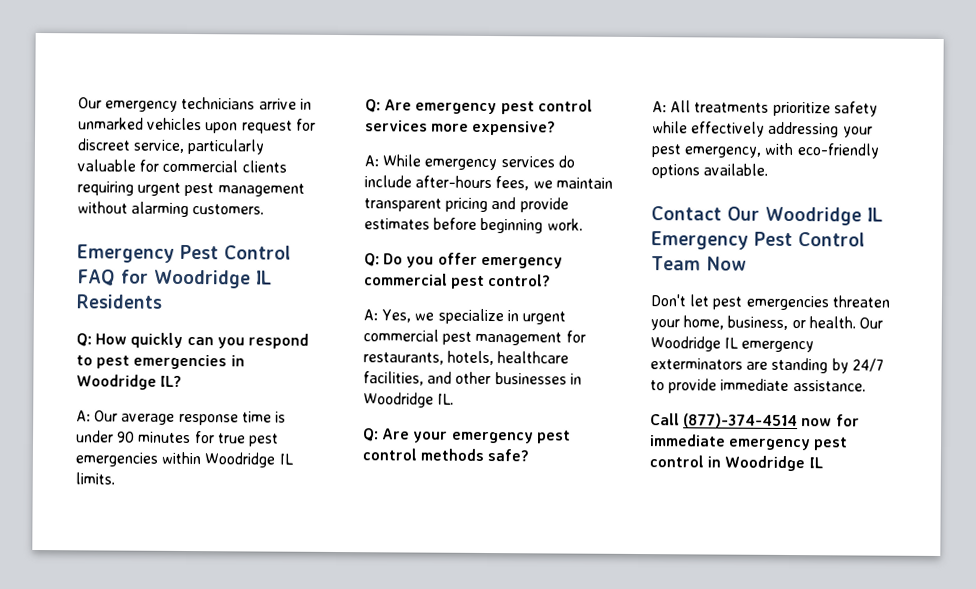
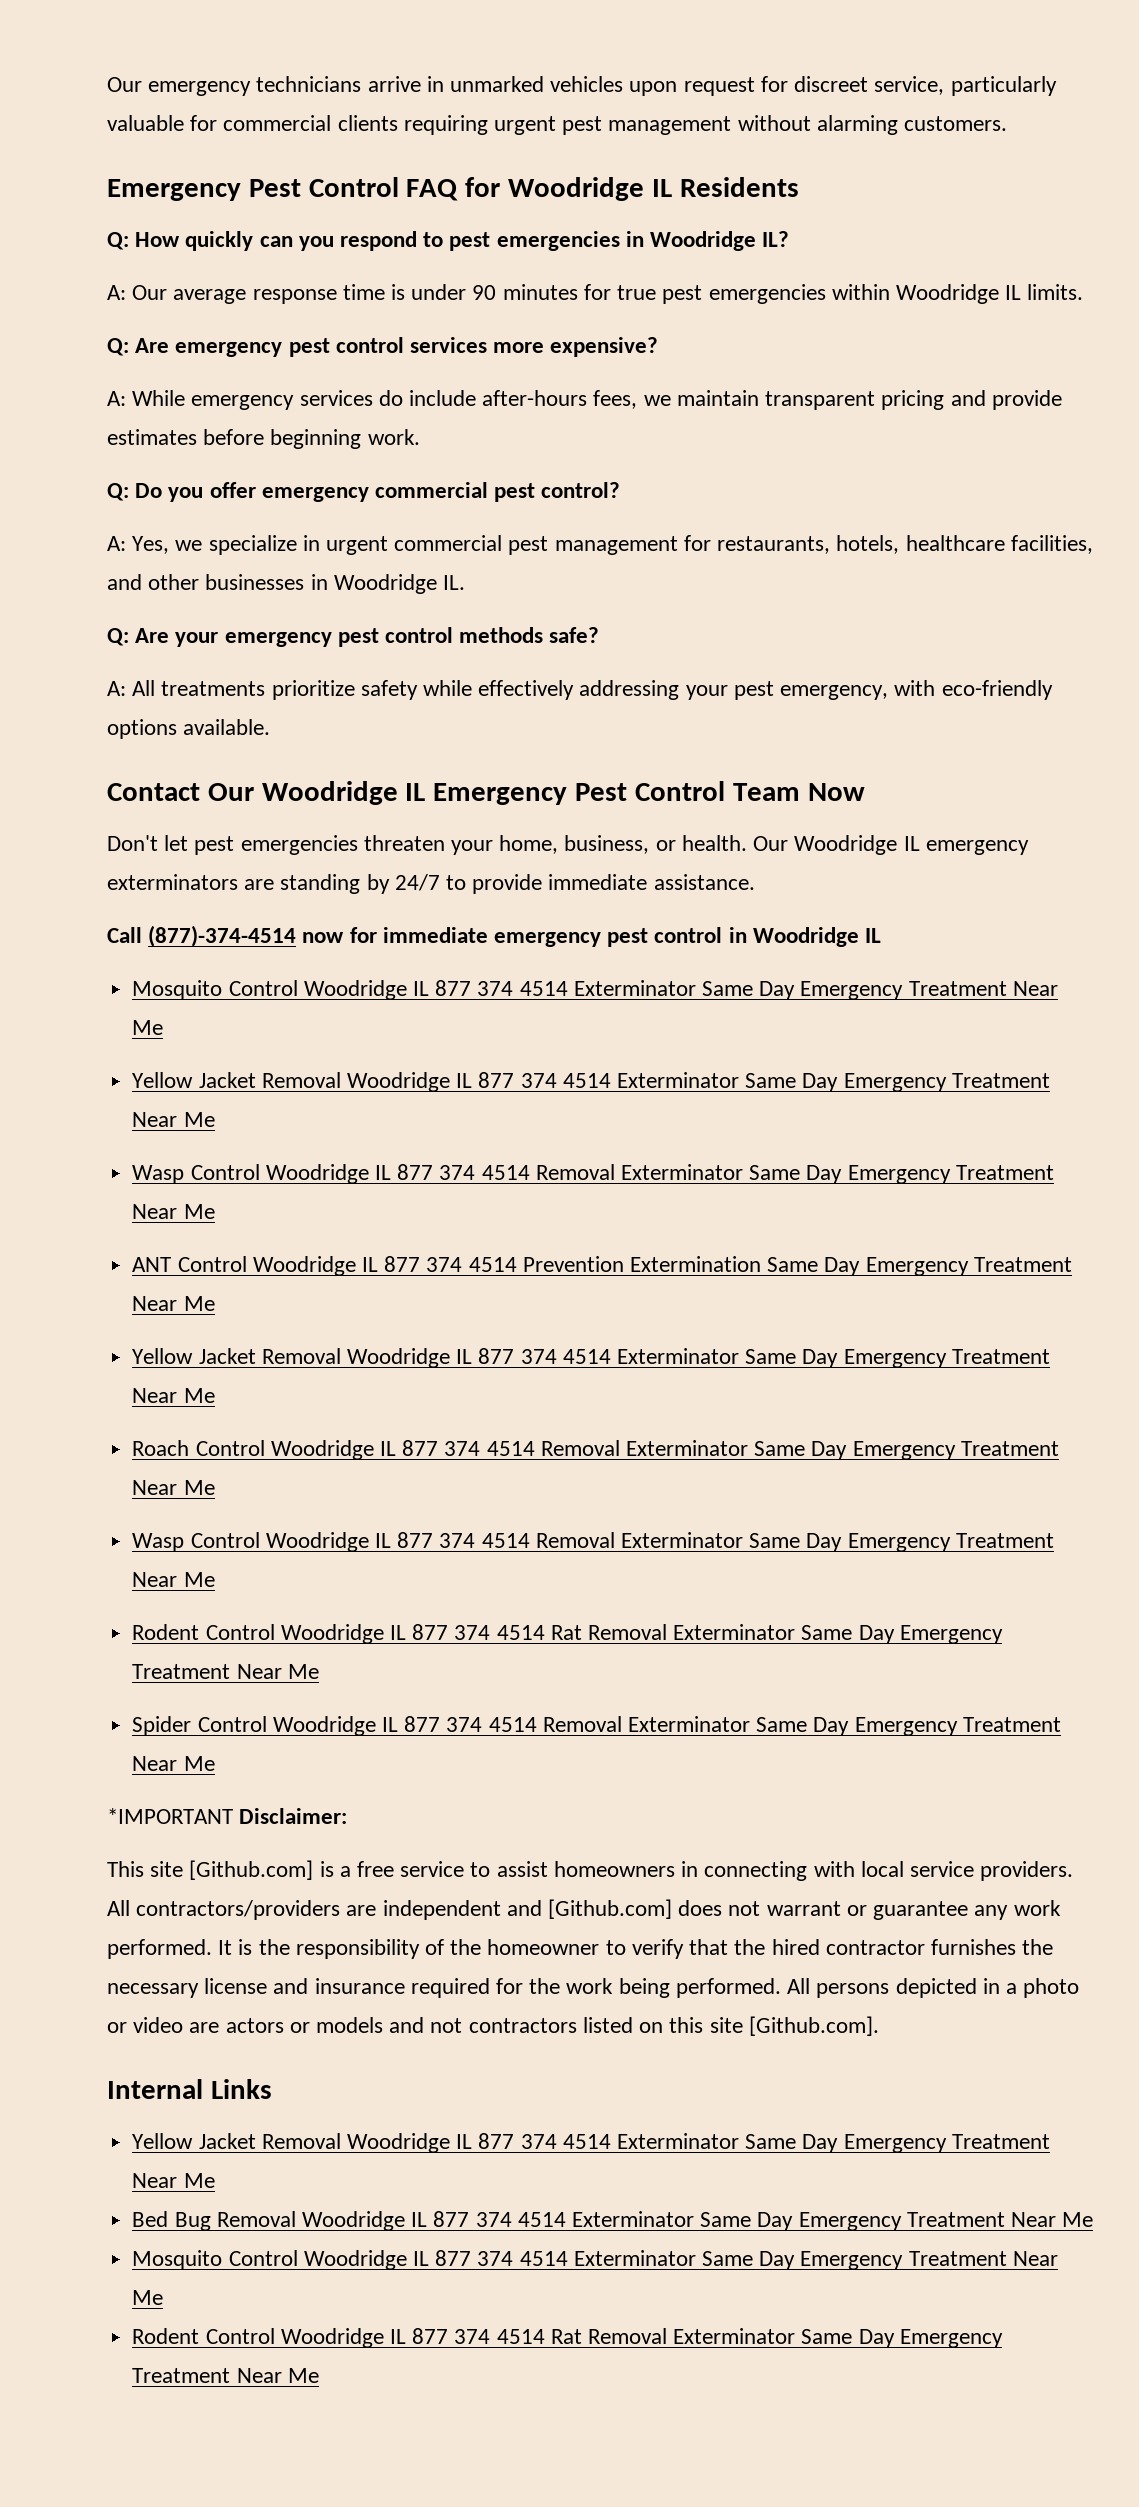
(823, 463) none -> [132,980,1058,1000] [132,1020,164,1035] [132,1072,1050,1092] [132,1112,215,1127] [132,1164,1054,1184] [132,1204,215,1219] [132,1256,1072,1276] [132,1296,215,1311] [132,1348,1050,1368] [132,1388,215,1403] [132,1440,1059,1460] [132,1480,215,1495] [132,1532,1054,1552] [132,1572,215,1587] [132,1624,1003,1644] [132,1664,319,1679] [132,1716,1061,1736] [132,1756,215,1771] [107,1808,348,1824] [107,1860,1074,1881] [107,1899,1061,1920] [107,1939,1054,1959] [107,1978,1080,1998] [107,2016,879,2036] [107,2079,272,2099] [132,2133,1050,2153] [132,2173,215,2188] [132,2211,1094,2231] [132,2250,1058,2270] [132,2290,164,2305] [132,2328,1003,2348] [132,2368,319,2383] // Mosquito Control Woodridge IL 877 374 4514 Exterminator Same Day Emergency Treatment Near Me // Yellow Jacket Removal Woodridge IL 877 374 4514 Exterminator Same Day Emergency Treatment Near Me // Wasp Control Woodridge IL 877 374 4514 Removal Exterminator Same Day Emergency Treatment Near Me // ANT Control Woodridge IL 877 374 4514 Prevention Extermination Same Day Emergency Treatment Near Me // Yellow Jacket Removal Woodridge IL 877 374 4514 Exterminator Same Day Emergency Treatment Near Me // Roach Control Woodridge IL 877 374 4514 Removal Exterminator Same Day Emergency Treatment Near Me // Wasp Control Woodridge IL 877 374 4514 Removal Exterminator Same Day Emergency Treatment Near Me // Rodent Control Woodridge IL 877 374 4514 Rat Removal Exterminator Same Day Emergency Treatment Near Me // Spider Control Woodridge IL 877 374 4514 Removal Exterminator Same Day Emergency Treatment Near Me // *IMPORTANT Disclaimer: // This site [Github.com] is a free service to assist homeowners in connecting with local service providers. All contractors/providers are independent and [Github.com] does not warrant or guarantee any work performed. It is the responsibility of the homeowner to verify that the hired contractor furnishes the necessary license and insurance required for the work being performed. All persons depicted in a photo or video are actors or models and not contractors listed on this site [Github.com]. // Internal Links // Yellow Jacket Removal Woodridge IL 877 374 4514 Exterminator Same Day Emergency Treatment Near Me // Bed Bug Removal Woodridge IL 877 374 4514 Exterminator Same Day Emergency Treatment Near Me // Mosquito Control Woodridge IL 877 374 4514 Exterminator Same Day Emergency Treatment Near Me // Rodent Control Woodridge IL 877 374 4514 Rat Removal Exterminator Same Day Emergency Treatment Near Me

